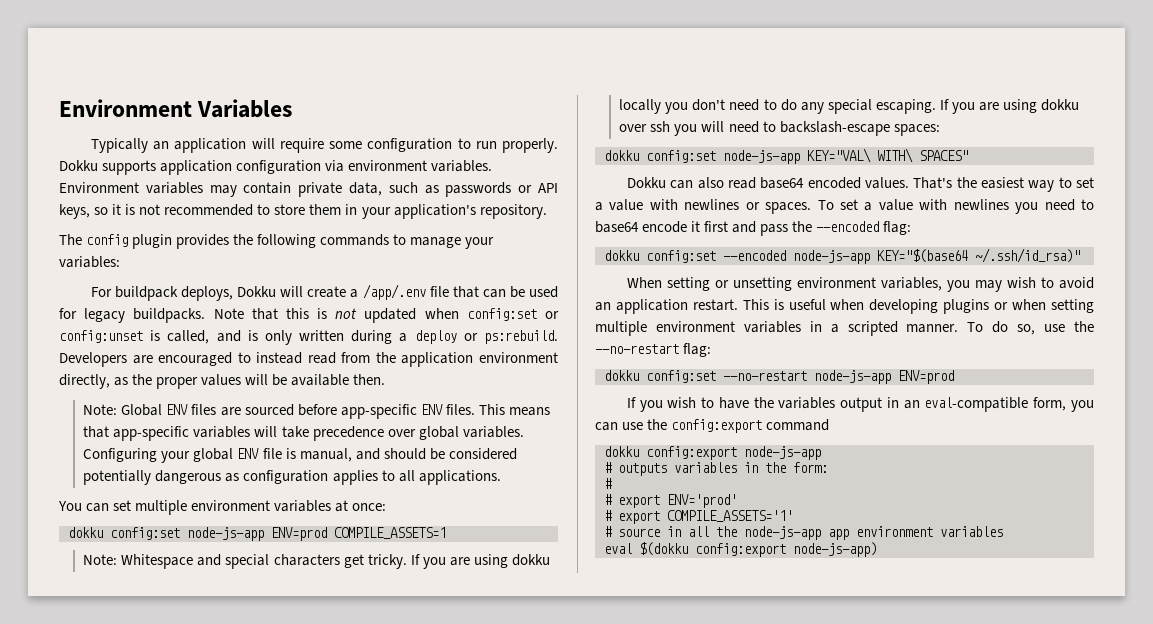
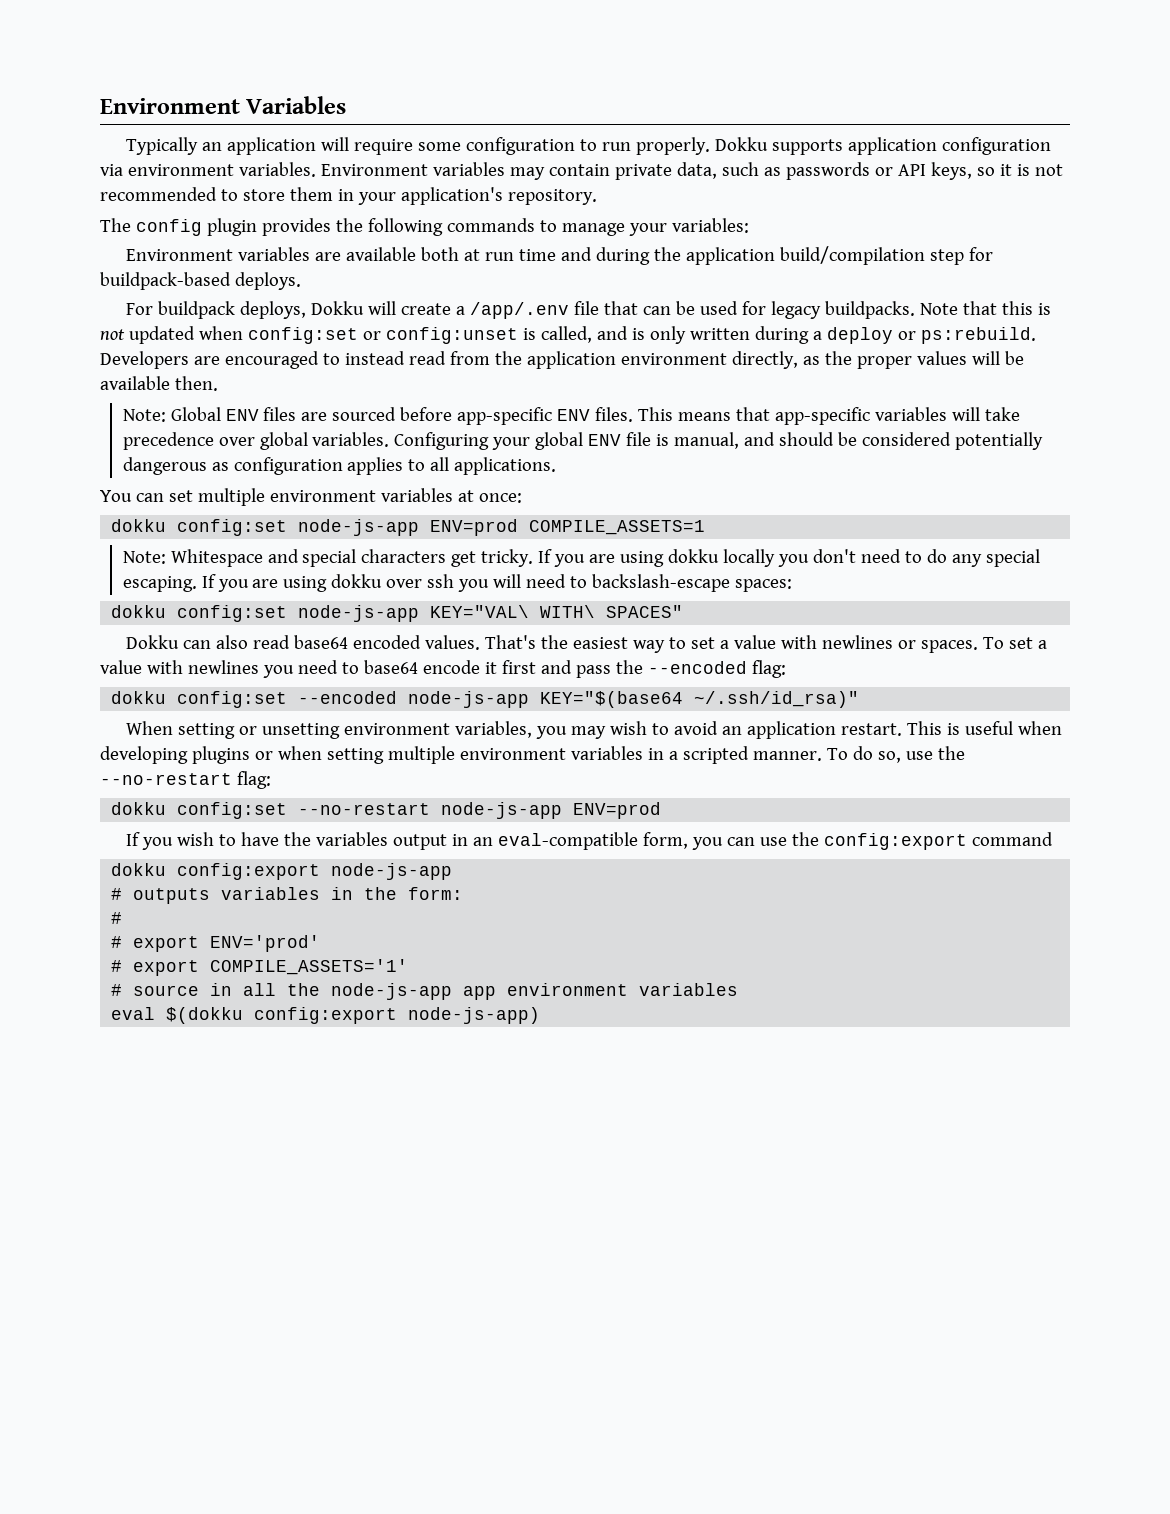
(120, 262) none -> [125,246,993,265] [100,272,301,290] // Environment variables are available both at run time and during the application build/compilation step for buildpack-based deploys.

